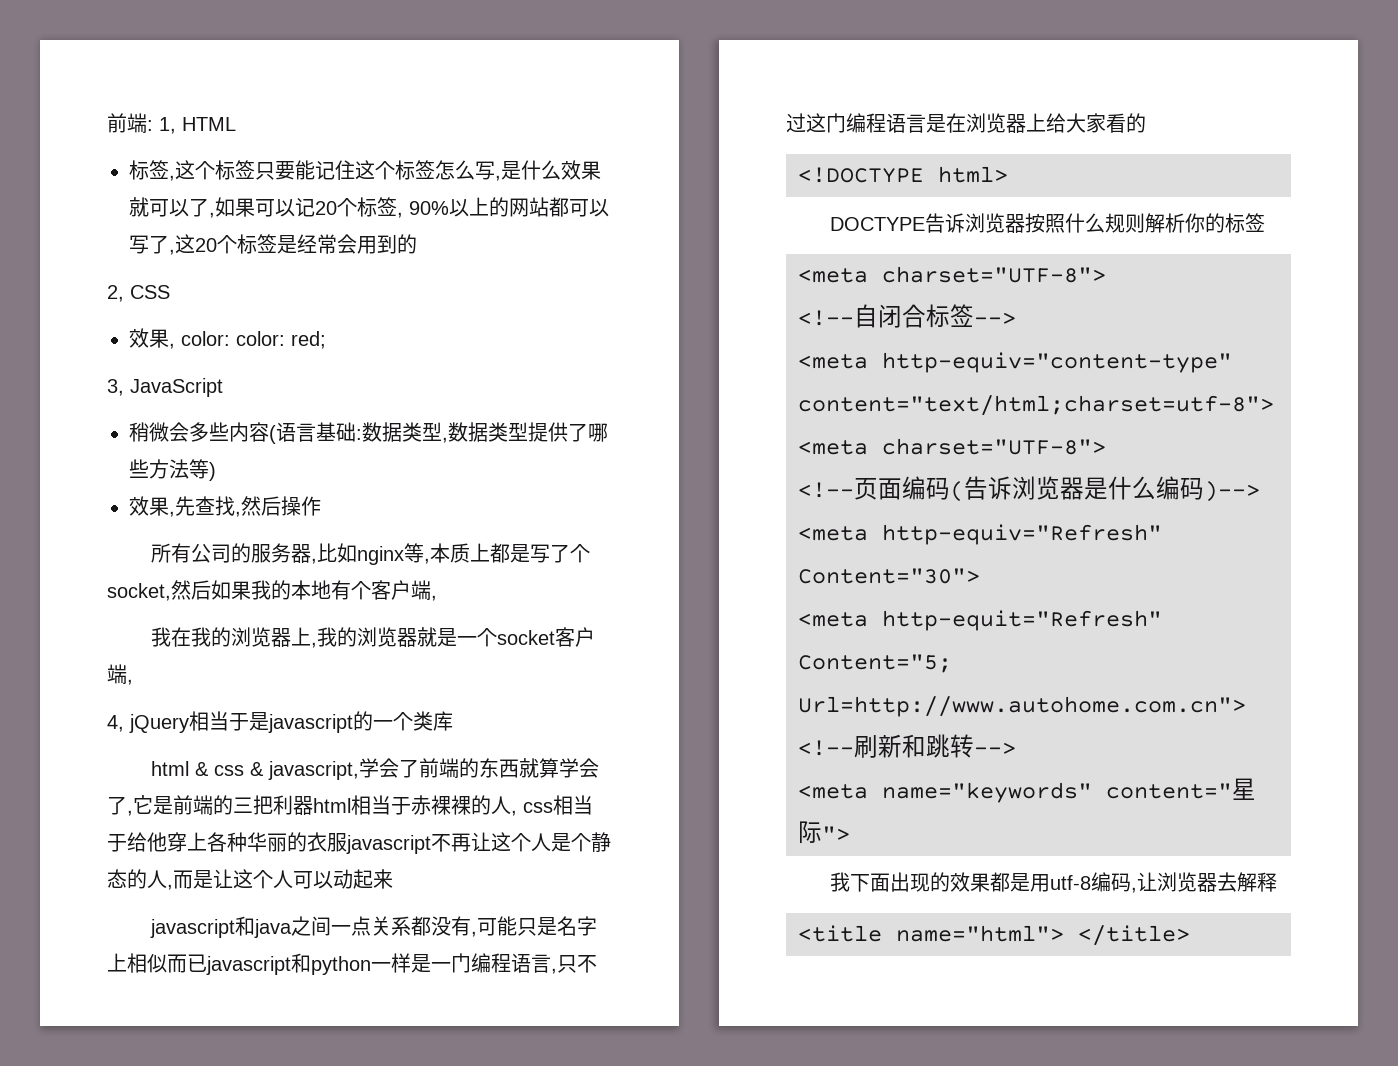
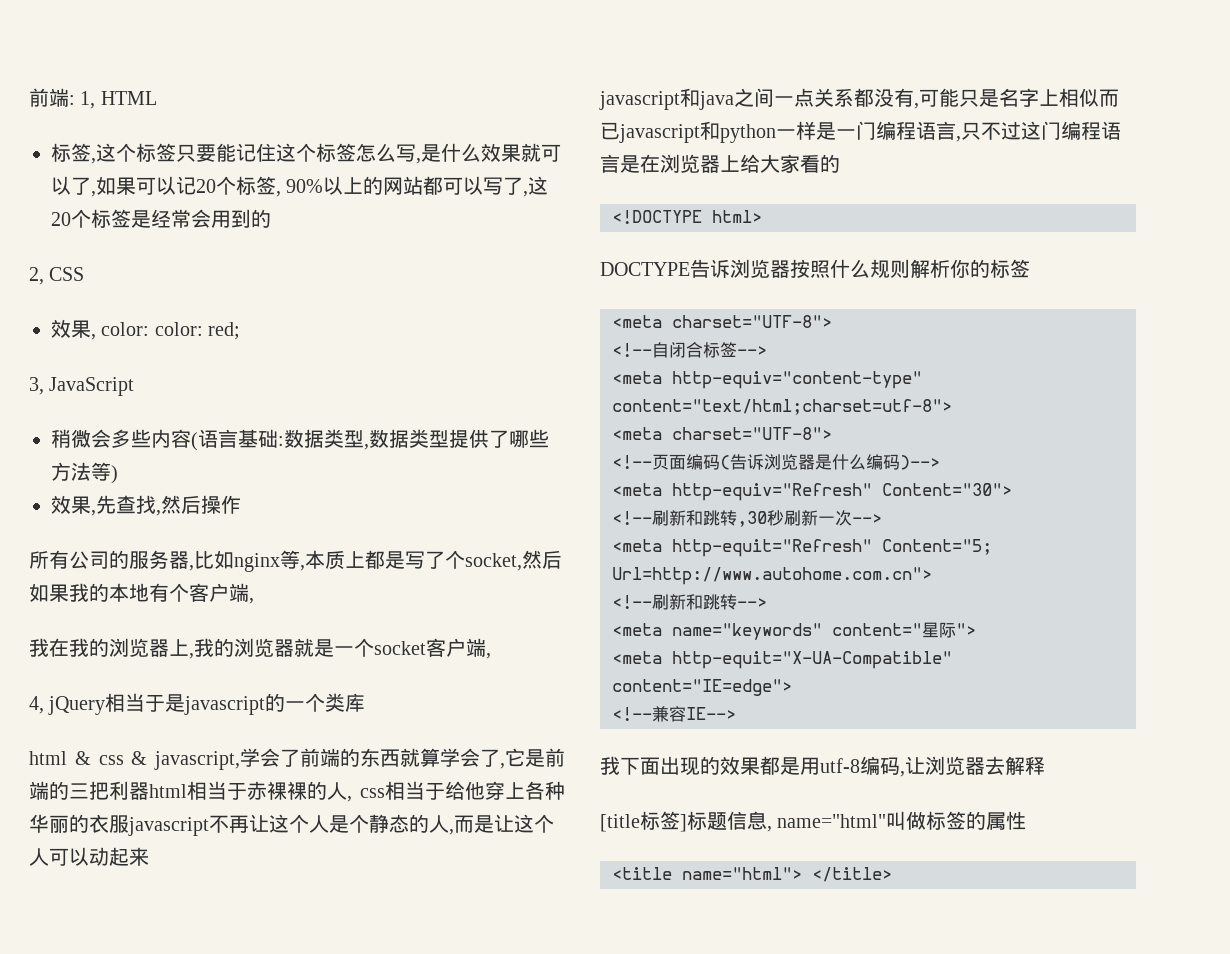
(980, 576) none -> [612,510,882,527] // <!--刷新和跳转,30秒刷新一次-->
(850, 833) none -> [612,651,952,669] [612,679,792,696] [612,706,736,722] // <meta http-equit="X-UA-Compatible" content="IE=edge"> // <!--兼容IE-->
(1277, 882) none -> [600,811,1027,832] // [title标签]标题信息, name="html"叫做标签的属性

